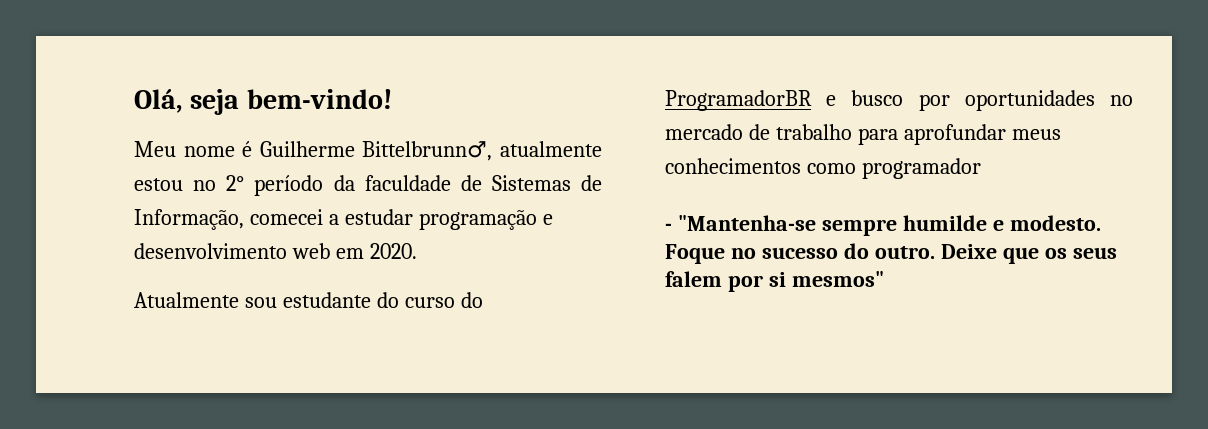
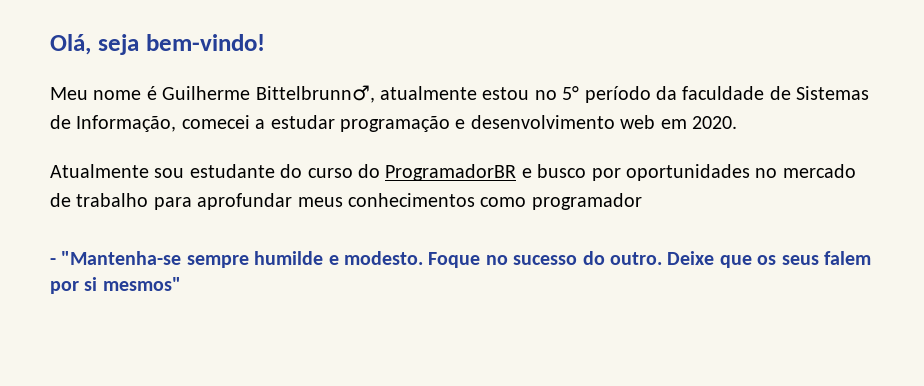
[226,175,245,191] 2° -> [562,86,580,100] 5°

